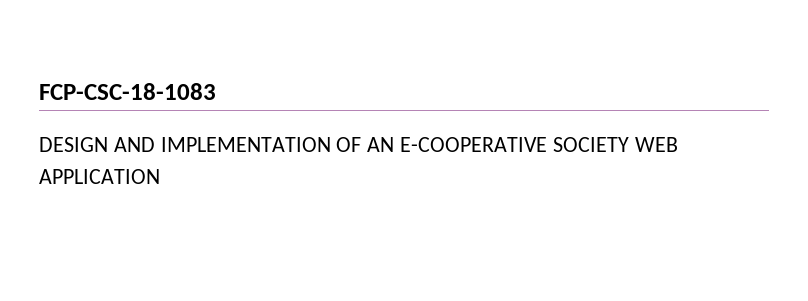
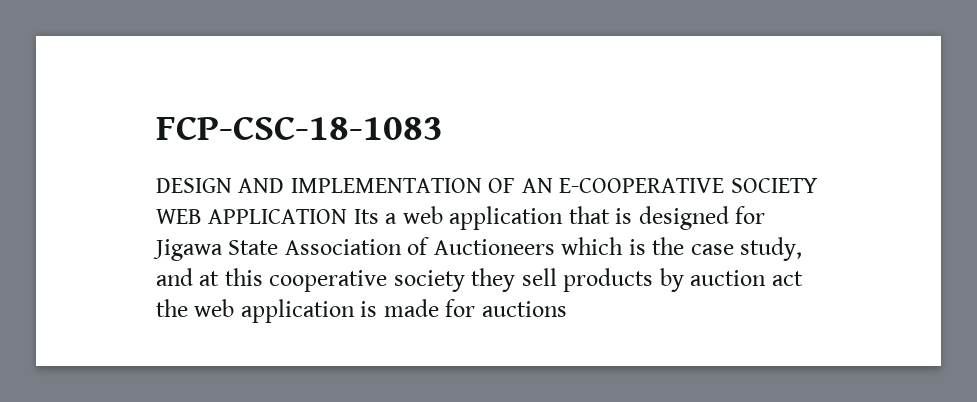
(160, 176) none -> [353,206,766,230] [153,237,803,261] [156,268,803,292] [156,299,567,323] Its a web application that is designed for Jigawa State Association of Auctioneers which is the case study, and at this cooperative society they sell products by auction act the web application is made for auctions

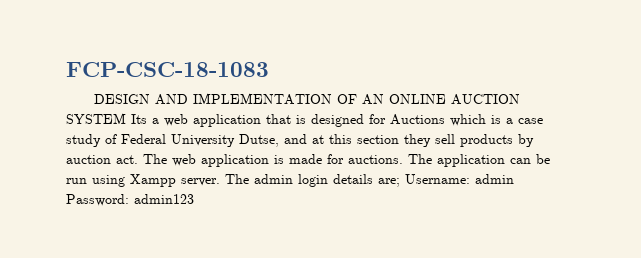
[559,178,817,193] [156,209,348,224] E-COOPERATIVE SOCIETY WEB APPLICATION -> [388,94,520,105] [66,113,126,124] ONLINE AUCTION SYSTEM
[153,237,803,261] Jigawa State Association of Auctioneers which is the case study, -> [390,114,543,126] [66,134,279,147] Auctions which is a case study of Federal University Dutse,
[269,270,465,292] cooperative society -> [357,135,399,144] section
[771,271,803,286] [156,299,188,317] act the -> [116,154,167,164] act. The
[481,301,567,317] auctions -> [348,154,550,167] [66,174,514,187] [66,194,194,206] auctions. The application can be run using Xampp server. The admin login details are; Username: admin Password: admin123

